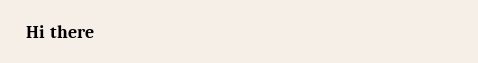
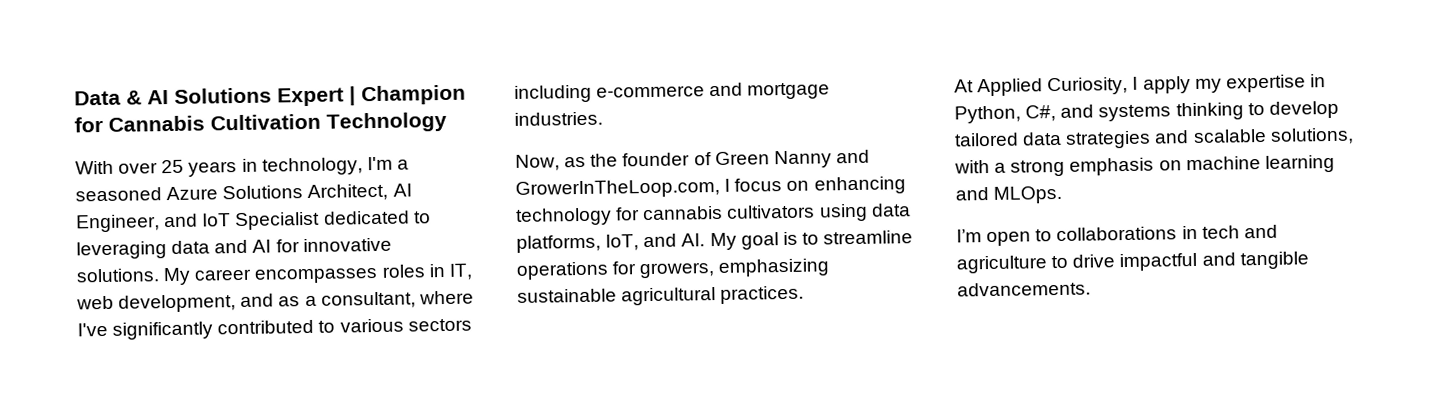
[26,25,94,38] Hi there -> [74,84,466,107] [74,111,447,133] [75,156,409,177] [75,183,412,202] [76,210,431,233] [76,237,392,260] [76,263,473,286] [76,290,474,313] [77,318,472,340] [514,82,831,103] [514,111,603,126] [515,149,870,171] [515,176,906,199] [516,203,911,226] [516,230,914,253] [516,258,831,280] [517,285,805,306] [954,74,1326,97] [954,100,1339,124] [954,127,1354,149] [954,154,1335,177] [955,185,1063,204] [956,224,1278,247] [956,251,1309,274] [957,281,1091,297] Data & AI Solutions Expert | Champion for Cannabis Cultivation Technology // With over 25 years in technology, I'm a seasoned Azure Solutions Architect, AI Engineer, and IoT Specialist dedicated to leveraging data and AI for innovative solutions. My career encompasses roles in IT, web development, and as a consultant, where I've significantly contributed to various sectors including e-commerce and mortgage industries. // Now, as the founder of Green Nanny and GrowerInTheLoop.com, I focus on enhancing technology for cannabis cultivators using data platforms, IoT, and AI. My goal is to streamline operations for growers, emphasizing sustainable agricultural practices. // At Applied Curiosity, I apply my expertise in Python, C#, and systems thinking to develop tailored data strategies and scalable solutions, with a strong emphasis on machine learning and MLOps. // I’m open to collaborations in tech and agriculture to drive impactful and tangible advancements.

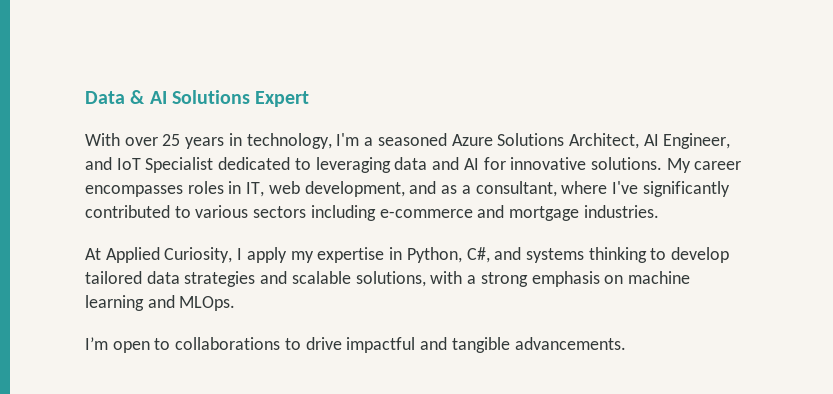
[349,84,466,106] [74,111,447,133] | Champion for Cannabis Cultivation Technology -> (310, 99) none
[515,149,870,171] [515,176,906,199] [516,203,911,226] [516,230,914,253] [516,258,831,280] [517,285,805,306] // Now, as the founder of Green Nanny and GrowerInTheLoop.com, I focus on enhancing technology for cannabis cultivators using data platforms, IoT, and AI. My goal is to streamline operations for growers, emphasizing sustainable agricultural practices. -> (659, 211) none
[1181,224,1278,240] [956,255,1047,274] in tech and agriculture -> (281, 343) none

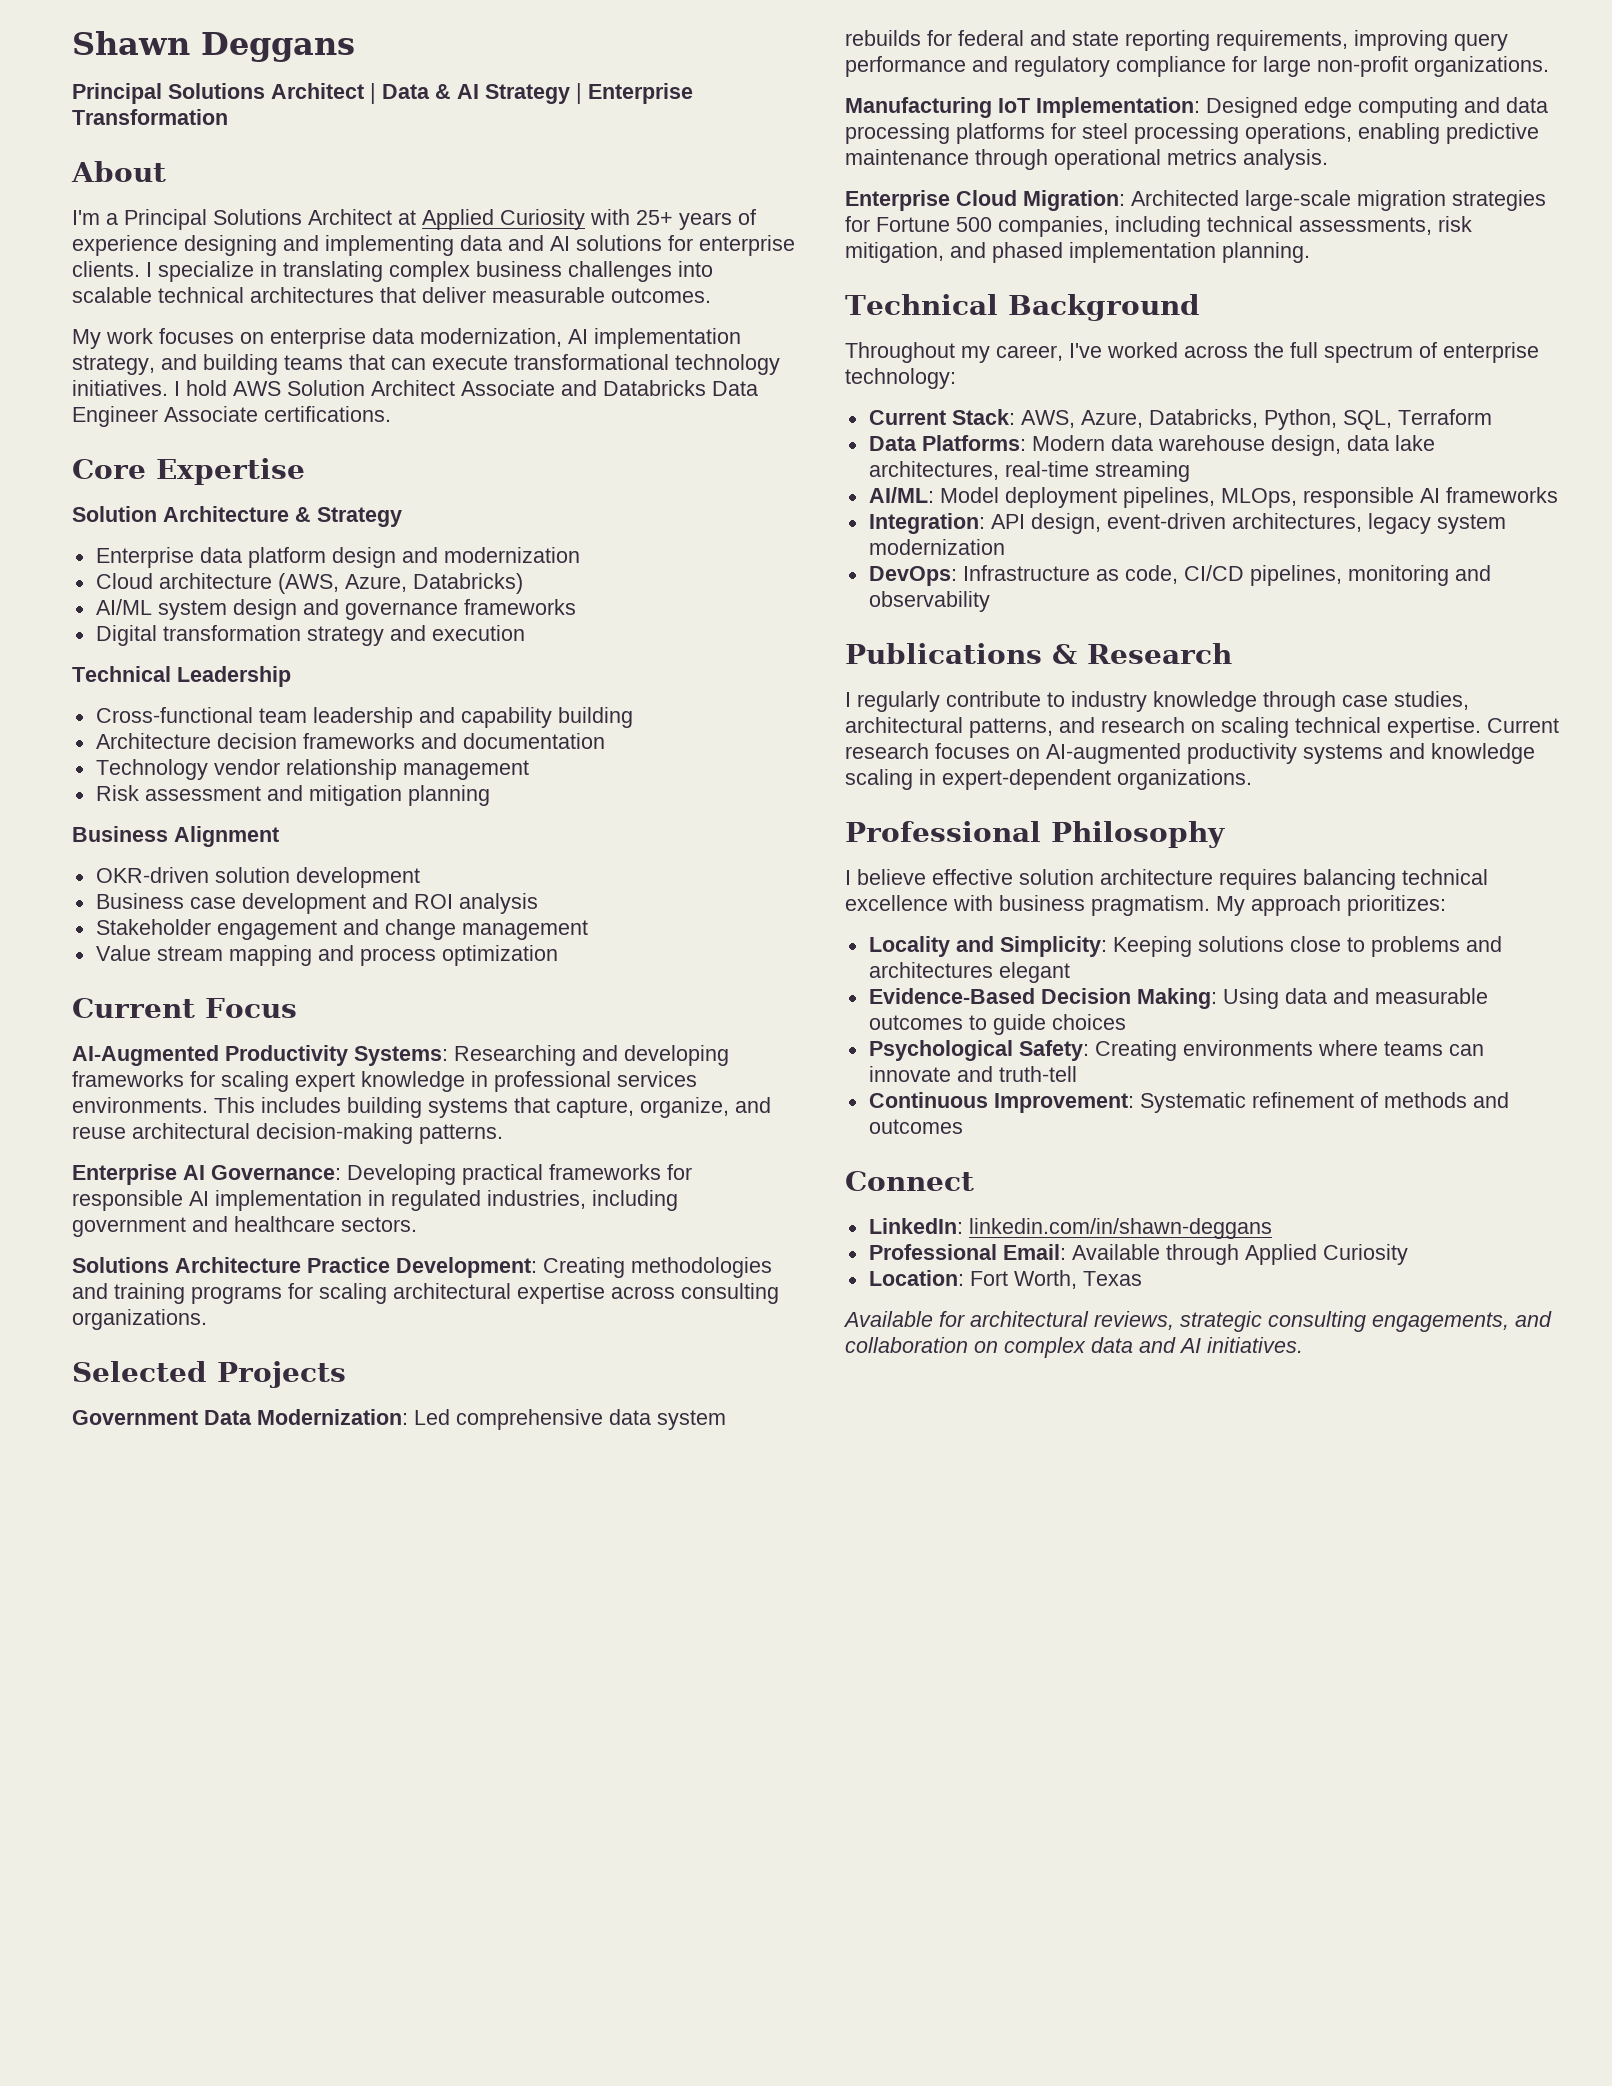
[85,90,310,107] [85,133,731,149] [85,157,742,173] [85,181,730,197] [85,205,659,221] [85,247,730,263] [85,271,690,287] [85,295,236,311] [85,337,626,353] Data & AI Solutions Expert // With over 25 years in technology, I'm a seasoned Azure Solutions Architect, AI Engineer, and IoT Specialist dedicated to leveraging data and AI for innovative solutions. My career encompasses roles in IT, web development, and as a consultant, where I've significantly contributed to various sectors including e-commerce and mortgage industries. // At Applied Curiosity, I apply my expertise in Python, C#, and systems thinking to develop tailored data strategies and scalable solutions, with a strong emphasis on machine learning and MLOps. // I’m open to collaborations to drive impactful and tangible advancements. -> [72,31,355,62] [72,83,693,104] [72,109,228,125] [71,161,166,182] [72,209,756,230] [72,235,795,256] [72,261,713,282] [72,287,711,303] [72,328,741,349] [72,354,780,375] [72,380,758,396] [72,406,391,427] [72,458,305,485] [72,506,402,527] [95,547,580,568] [95,573,523,594] [95,599,576,620] [95,625,525,646] [72,666,291,687] [95,707,633,728] [95,733,605,749] [95,759,529,780] [95,785,490,806] [72,826,279,847] [95,867,420,888] [95,893,538,914] [95,919,588,940] [95,945,558,966] [72,998,297,1018] [72,1045,729,1066] [72,1071,697,1092] [72,1097,771,1118] [72,1123,503,1144] [72,1164,692,1185] [72,1190,678,1211] [72,1216,417,1237] [72,1257,772,1278] [72,1283,779,1304] [72,1309,207,1330] [72,1361,346,1388] [72,1409,726,1430] [845,30,1508,51] [845,56,1549,77] [845,97,1548,118] [845,123,1539,144] [845,149,1328,170] [845,190,1546,211] [845,216,1472,237] [845,242,1310,263] [845,294,1200,321] [845,342,1539,363] [845,368,956,389] [868,409,1492,430] [868,435,1435,456] [868,461,1190,482] [868,487,1558,508] [868,513,1506,534] [868,539,1005,555] [868,565,1491,586] [868,591,990,612] [845,643,1232,664] [845,691,1469,712] [845,717,1559,738] [845,743,1535,764] [845,769,1252,790] [845,821,1225,848] [845,869,1488,890] [845,895,1446,916] [868,936,1502,957] [868,962,1070,983] [868,988,1488,1009] [868,1014,1126,1035] [868,1040,1484,1061] [868,1066,1077,1082] [868,1092,1509,1113] [868,1119,963,1134] [845,1171,974,1191] [868,1218,1272,1239] [868,1244,1408,1265] [868,1270,1142,1289] [843,1311,1552,1332] [845,1337,1303,1358] Shawn Deggans // Principal Solutions Architect | Data & AI Strategy | Enterprise Transformation // About // I'm a Principal Solutions Architect at Applied Curiosity with 25+ years of experience designing and implementing data and AI solutions for enterprise clients. I specialize in translating complex business challenges into scalable technical architectures that deliver measurable outcomes. // My work focuses on enterprise data modernization, AI implementation strategy, and building teams that can execute transformational technology initiatives. I hold AWS Solution Architect Associate and Databricks Data Engineer Associate certifications. // Core Expertise // Solution Architecture & Strategy // Enterprise data platform design and modernization // Cloud architecture (AWS, Azure, Databricks) // AI/ML system design and governance frameworks // Digital transformation strategy and execution // Technical Leadership // Cross-functional team leadership and capability building // Architecture decision frameworks and documentation // Technology vendor relationship management // Risk assessment and mitigation planning // Business Alignment // OKR-driven solution development // Business case development and ROI analysis // Stakeholder engagement and change management // Value stream mapping and process optimization // Current Focus // AI-Augmented Productivity Systems: Researching and developing frameworks for scaling expert knowledge in professional services environments. This includes building systems that capture, organize, and reuse architectural decision-making patterns. // Enterprise AI Governance: Developing practical frameworks for responsible AI implementation in regulated industries, including government and healthcare sectors. // Solutions Architecture Practice Development: Creating methodologies and training programs for scaling architectural expertise across consulting organizations. // Selected Projects // Government Data Modernization: Led comprehensive data system rebuilds for federal and state reporting requirements, improving query performance and regulatory compliance for large non-profit organizations. // Manufacturing IoT Implementation: Designed edge computing and data processing platforms for steel processing operations, enabling predictive maintenance through operational metrics analysis. // Enterprise Cloud Migration: Architected large-scale migration strategies for Fortune 500 companies, including technical assessments, risk mitigation, and phased implementation planning. // Technical Background // Throughout my career, I've worked across the full spectrum of enterprise technology: // Current Stack: AWS, Azure, Databricks, Python, SQL, Terraform // Data Platforms: Modern data warehouse design, data lake architectures, real-time streaming // AI/ML: Model deployment pipelines, MLOps, responsible AI frameworks // Integration: API design, event-driven architectures, legacy system modernization // DevOps: Infrastructure as code, CI/CD pipelines, monitoring and observability // Publications & Research // I regularly contribute to industry knowledge through case studies, architectural patterns, and research on scaling technical expertise. Current research focuses on AI-augmented productivity systems and knowledge scaling in expert-dependent organizations. // Professional Philosophy // I believe effective solution architecture requires balancing technical excellence with business pragmatism. My approach prioritizes: // Locality and Simplicity: Keeping solutions close to problems and architectures elegant // Evidence-Based Decision Making: Using data and measurable outcomes to guide choices // Psychological Safety: Creating environments where teams can innovate and truth-tell // Continuous Improvement: Systematic refinement of methods and outcomes // Connect // LinkedIn: linkedin.com/in/shawn-deggans // Professional Email: Available through Applied Curiosity // Location: Fort Worth, Texas // Available for architectural reviews, strategic consulting engagements, and collaboration on complex data and AI initiatives.

